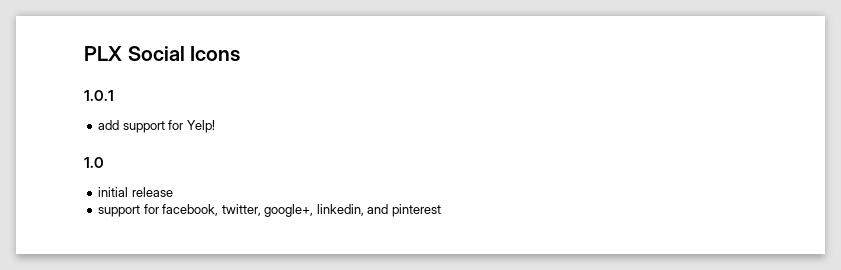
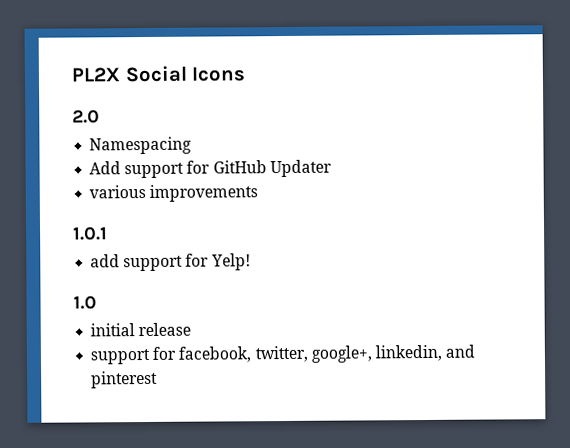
[84,46,122,61] PLX -> [71,67,120,82] PL2X
(241, 53) none -> [72,109,100,124] [89,136,193,155] [89,159,332,179] [89,184,259,202] // 2.0 // Namespacing // Add support for GitHub Updater // various improvements

